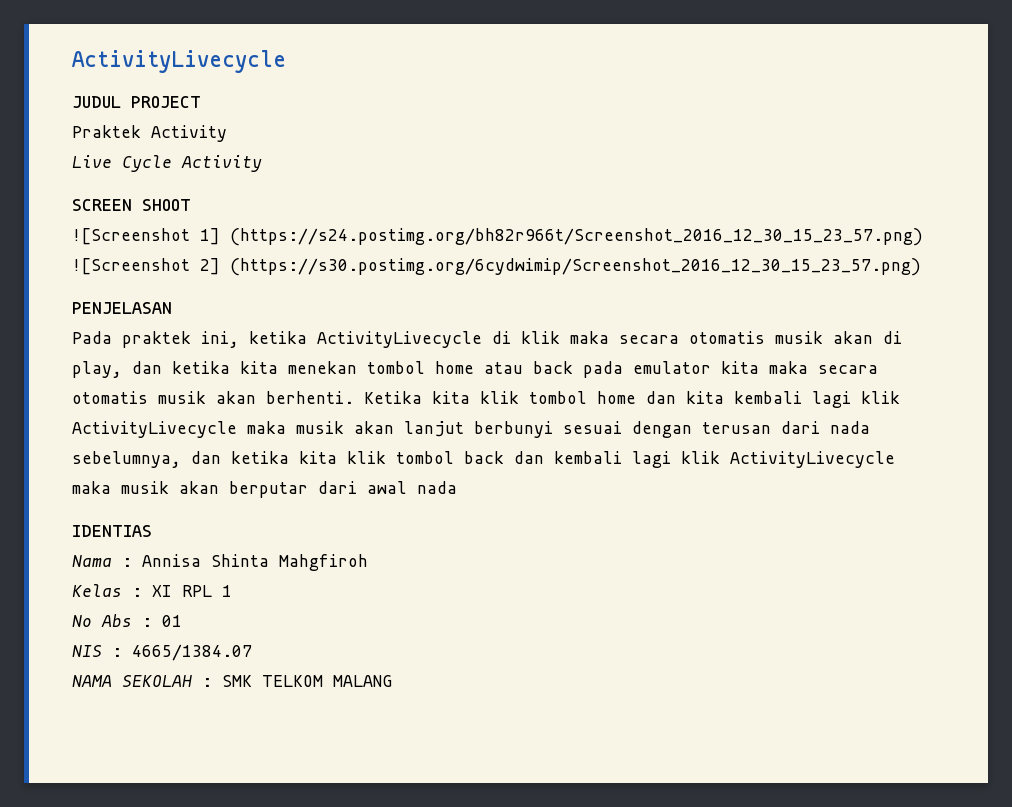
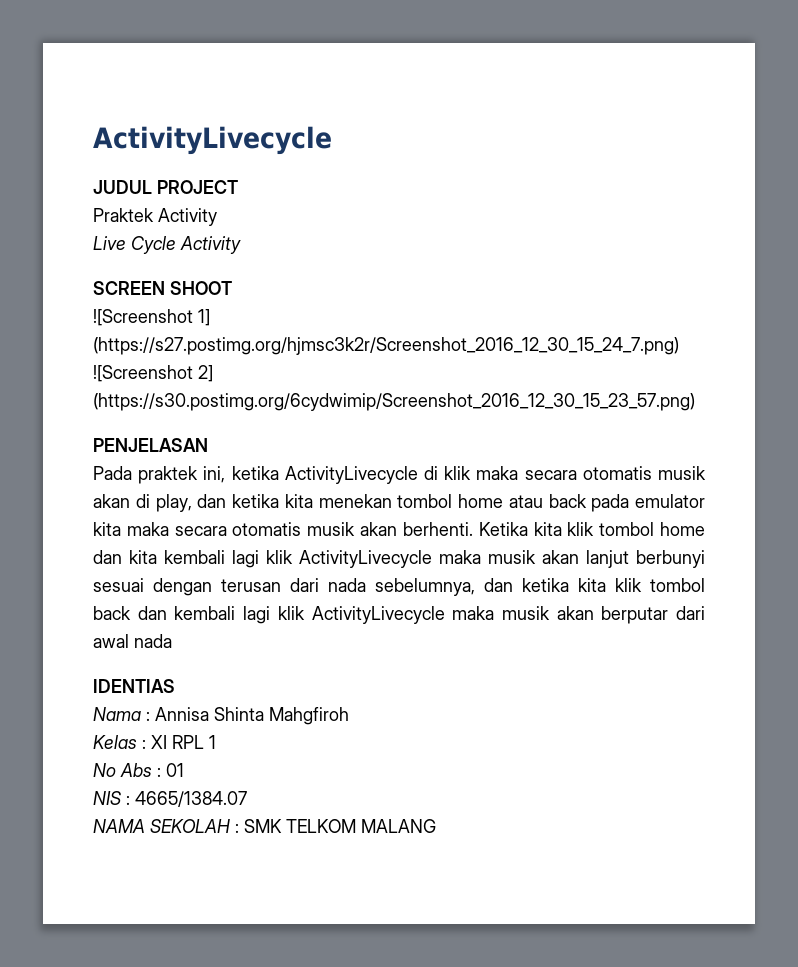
[230,228,923,246] (https://s24.postimg.org/bh82r966t/Screenshot_2016_12_30_15_23_57.png) -> [93,337,679,355] (https://s27.postimg.org/hjmsc3k2r/Screenshot_2016_12_30_15_24_7.png)

